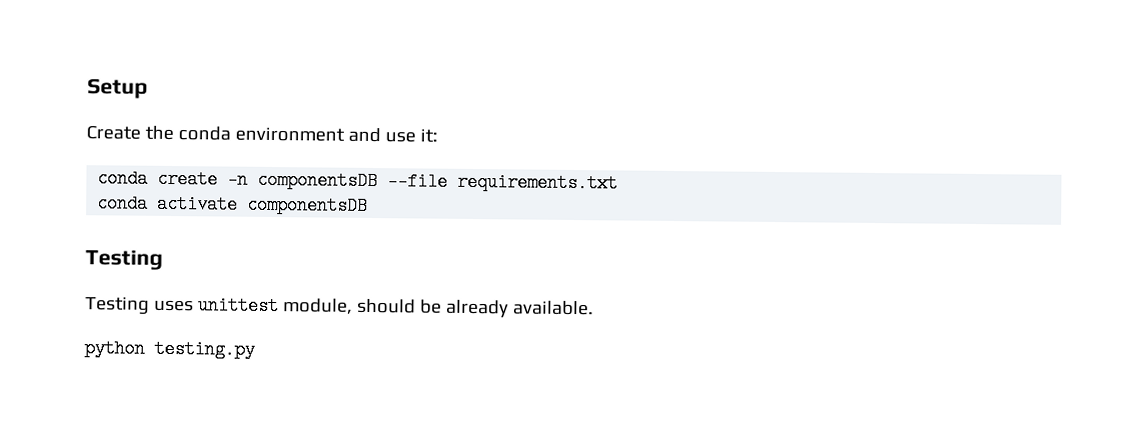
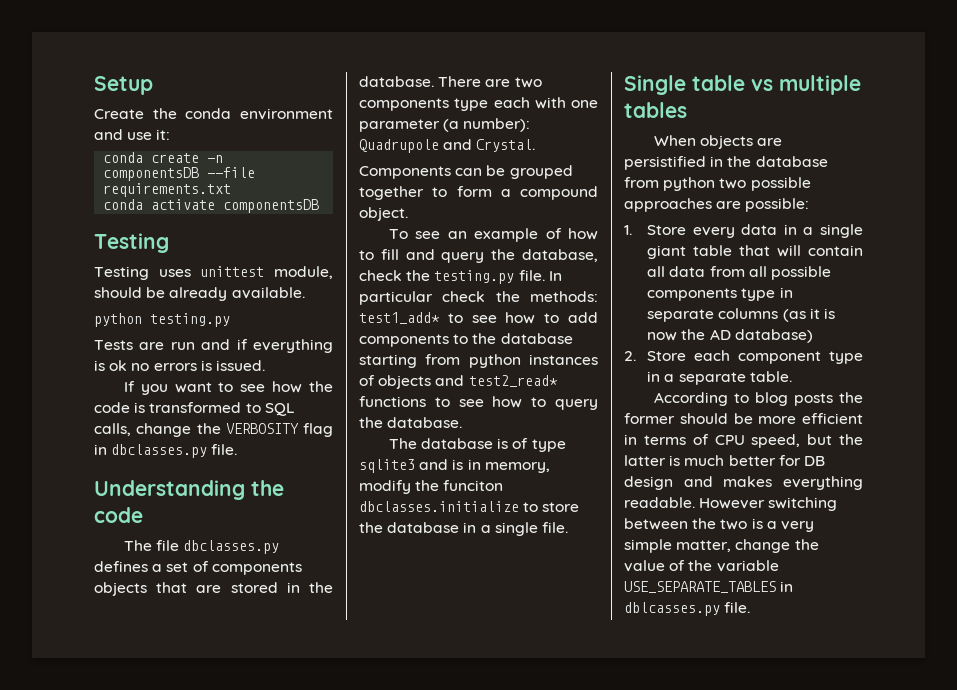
(255, 349) none -> [94,339,333,353] [94,360,265,371] [123,381,333,395] [94,402,295,416] [94,423,333,437] [94,444,238,458] [94,480,284,500] [94,507,143,523] [123,540,280,554] [94,561,302,575] [94,582,333,596] [359,76,542,88] [359,97,598,111] [359,118,531,132] [359,139,536,153] [359,165,573,179] [359,186,598,200] [359,207,408,221] [388,228,598,242] [359,249,598,263] [359,270,562,284] [359,291,598,305] [359,312,598,324] [359,333,573,347] [359,354,598,368] [359,375,558,389] [359,396,598,410] [359,417,463,428] [388,438,566,452] [359,459,550,473] [359,480,504,494] [359,501,580,512] [359,522,568,536] [624,75,861,95] [624,102,687,118] [653,135,783,149] [624,156,828,170] [624,177,811,191] [624,198,810,212] [624,224,863,238] [647,245,863,259] [647,266,831,280] [647,287,793,301] [647,308,835,322] [647,329,813,343] [624,350,863,364] [647,371,792,385] [653,392,863,406] [624,413,863,424] [624,434,863,448] [624,455,825,466] [624,476,863,490] [624,497,838,511] [624,518,814,532] [624,539,819,553] [624,560,779,572] [624,581,794,593] [624,602,751,616] // Tests are run and if everything is ok no errors is issued. // If you want to see how the code is transformed to SQL calls, change the VERBOSITY flag in dbclasses.py file. // Understanding the code // The file dbclasses.py defines a set of components objects that are stored in the database. There are two components type each with one parameter (a number): Quadrupole and Crystal. // Components can be grouped together to form a compound object. // To see an example of how to fill and query the database, check the testing.py file. In particular check the methods: test1_add* to see how to add components to the database starting from python instances of objects and test2_read* functions to see how to query the database. // The database is of type sqlite3 and is in memory, modify the funciton dbclasses.initialize to store the database in a single file. // Single table vs multiple tables // When objects are persistified in the database from python two possible approaches are possible: // 1. Store every data in a single giant table that will contain all data from all possible components type in separate columns (as it is now the AD database) // 2. Store each component type in a separate table. // According to blog posts the former should be more efficient in terms of CPU speed, but the latter is much better for DB design and makes everything readable. However switching between the two is a very simple matter, change the value of the variable USE_SEPARATE_TABLES in dblcasses.py file.

